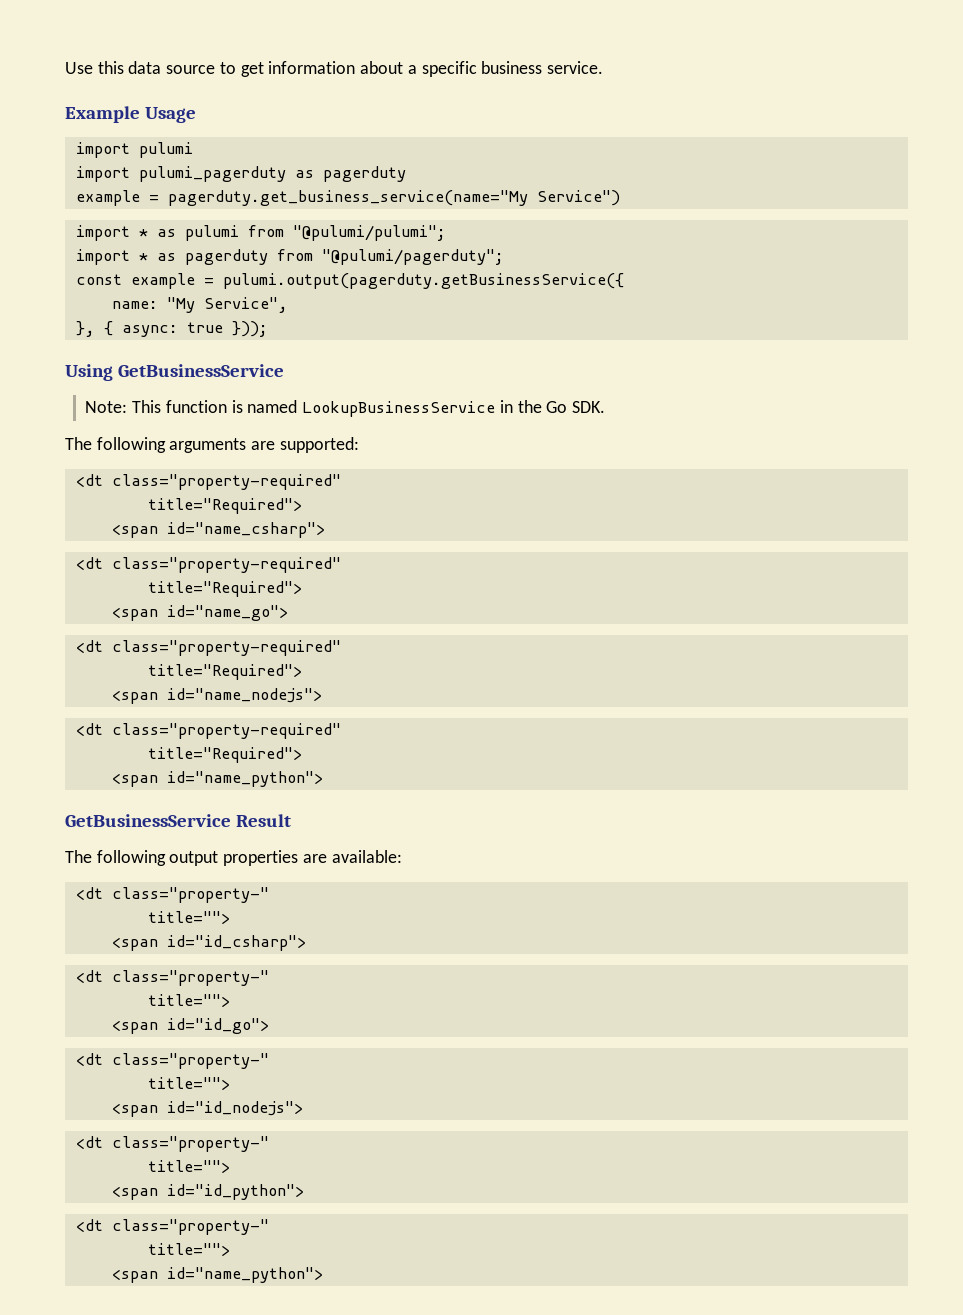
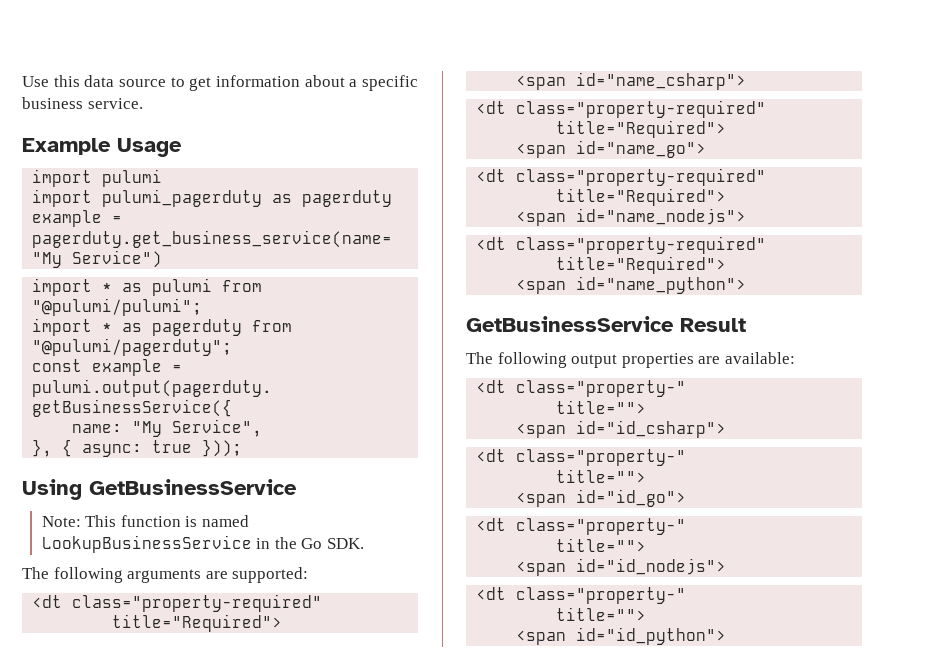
[75,1219,269,1235] [147,1243,230,1256] [111,1267,323,1283] // <dt class="property-" // title=""> // <span id="name_python"> -> (727, 636) none

